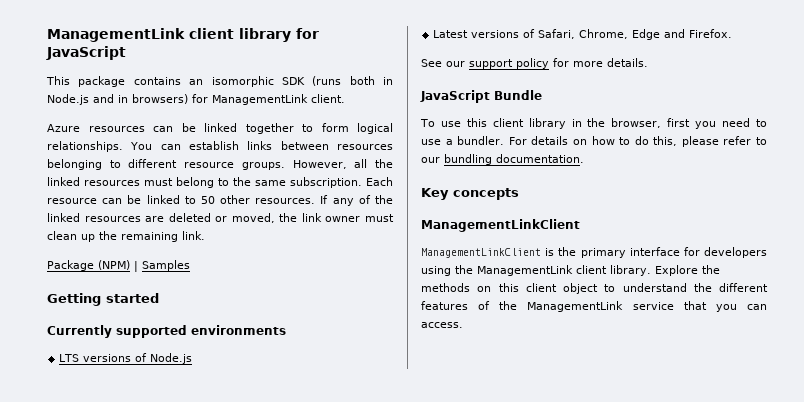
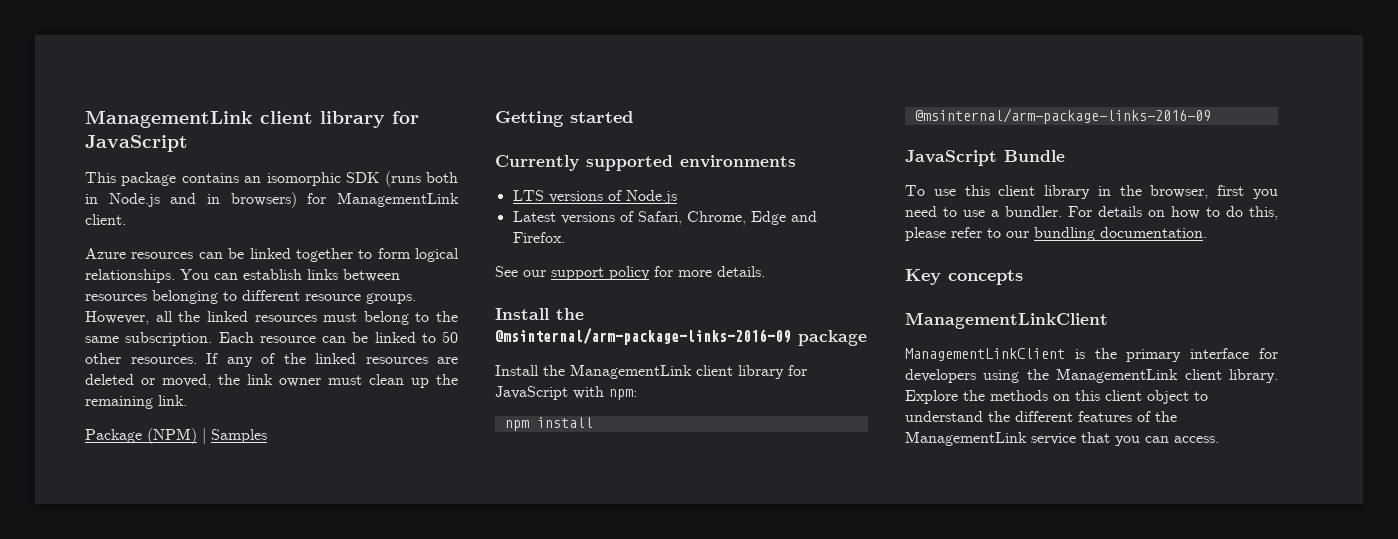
(648, 62) none -> [495,308,584,320] [495,328,867,346] [495,364,807,379] [495,386,637,400] [504,417,593,431] [914,108,1211,124] // Install the @msinternal/arm-package-links-2016-09 package // Install the ManagementLink client library for JavaScript with npm: // npm install @msinternal/arm-package-links-2016-09

